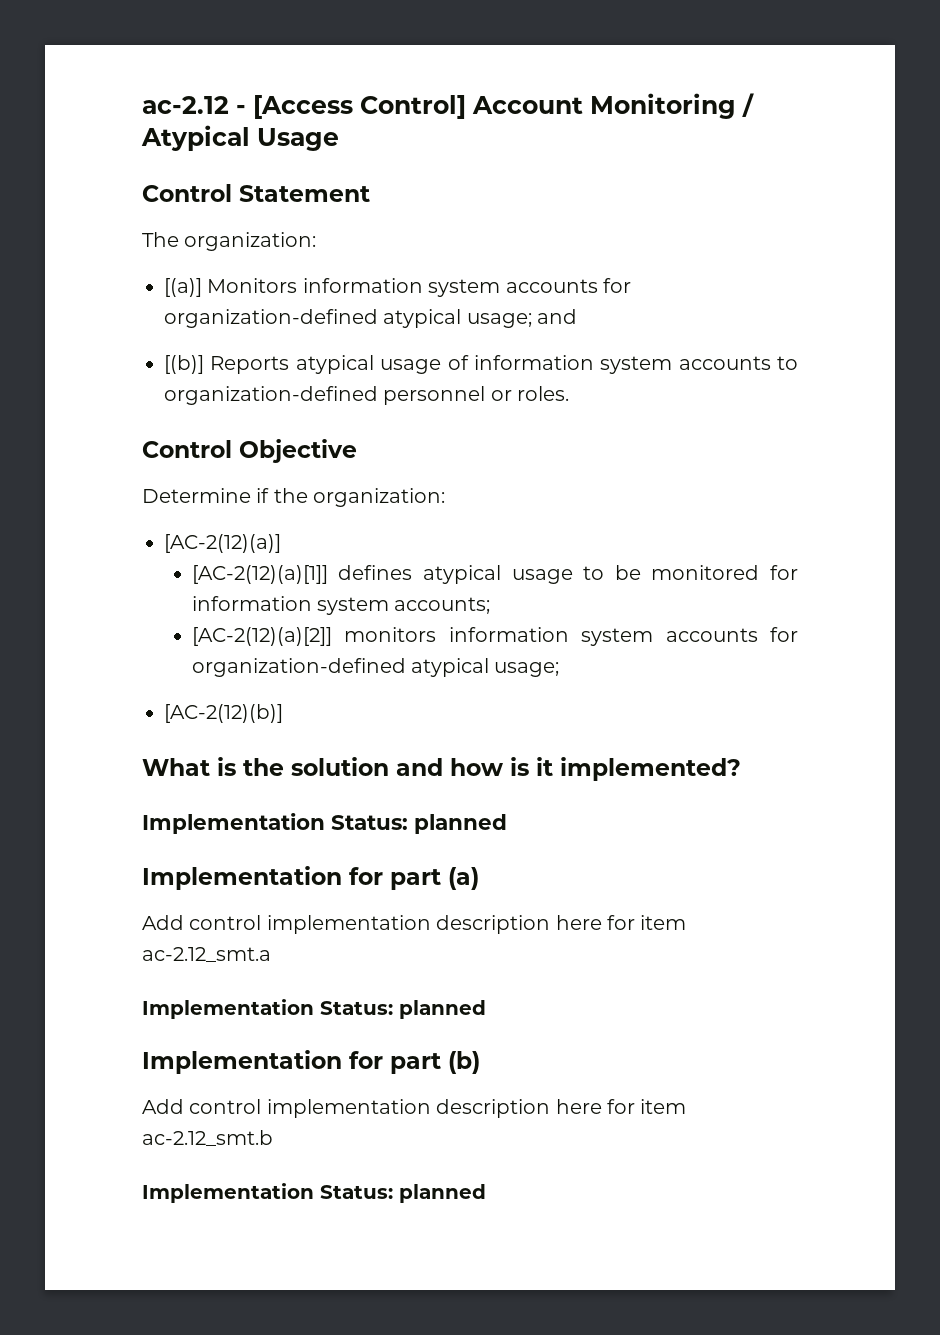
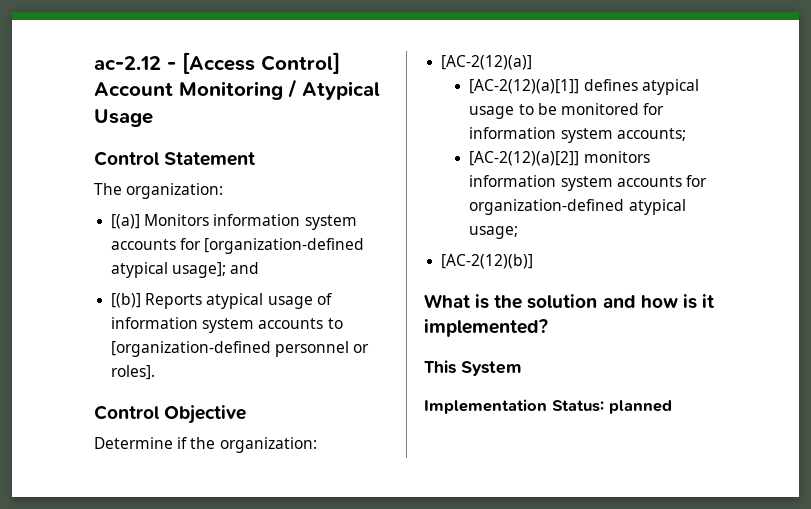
[164,309,532,328] organization-defined atypical usage; -> [204,238,365,254] [111,262,227,278] [organization-defined atypical usage];
[164,386,378,405] organization-defined -> [111,341,272,357] [organization-defined
[517,386,570,401] roles. -> [111,365,156,380] roles].
[142,813,507,834] [142,866,479,890] [142,915,687,934] [142,947,271,962] [142,999,486,1019] [142,1050,480,1074] [142,1099,687,1118] [142,1130,273,1146] Implementation Status: planned // Implementation for part (a) // Add control implementation description here for item ac-2.12_smt.a // Implementation Status: planned // Implementation for part (b) // Add control implementation description here for item ac-2.12_smt.b -> [424,360,521,376] This System

